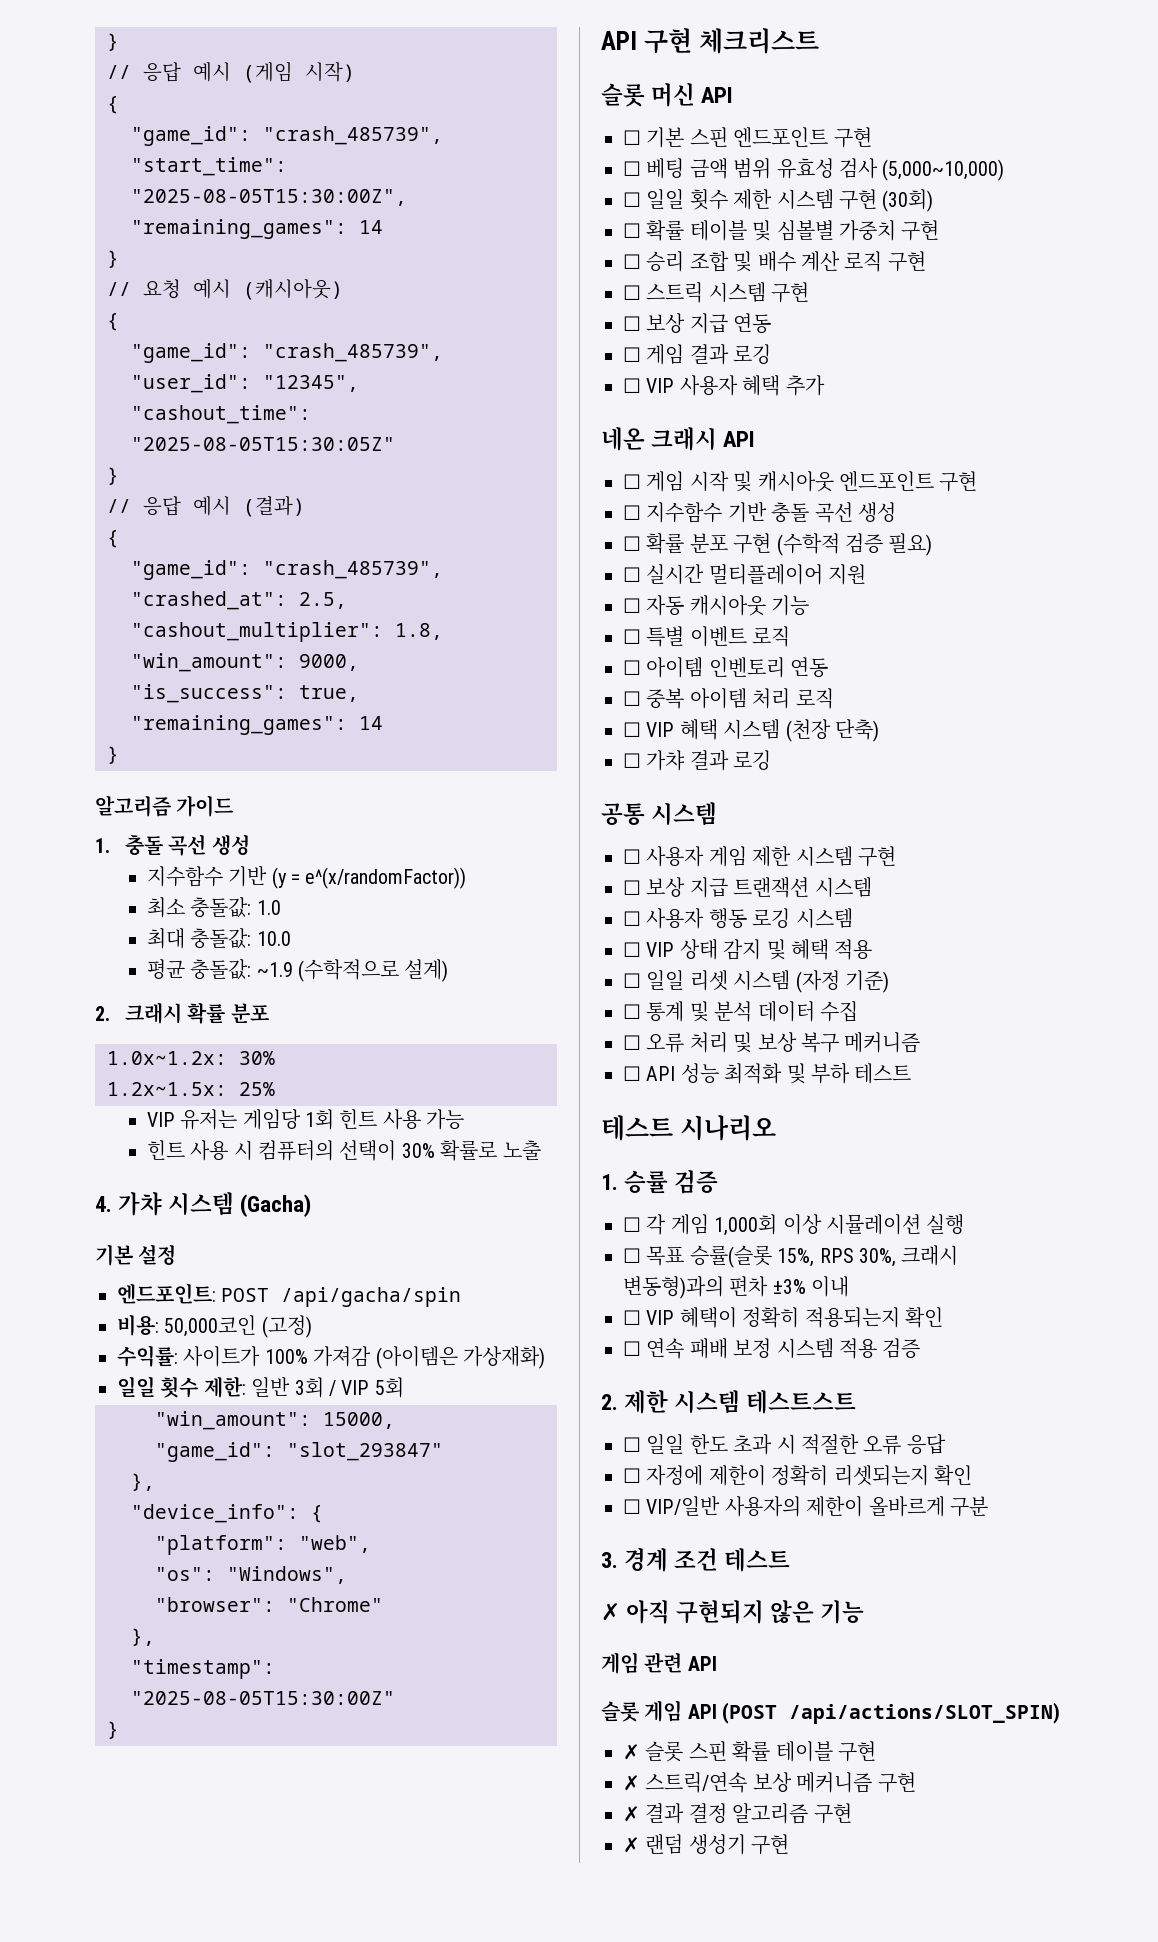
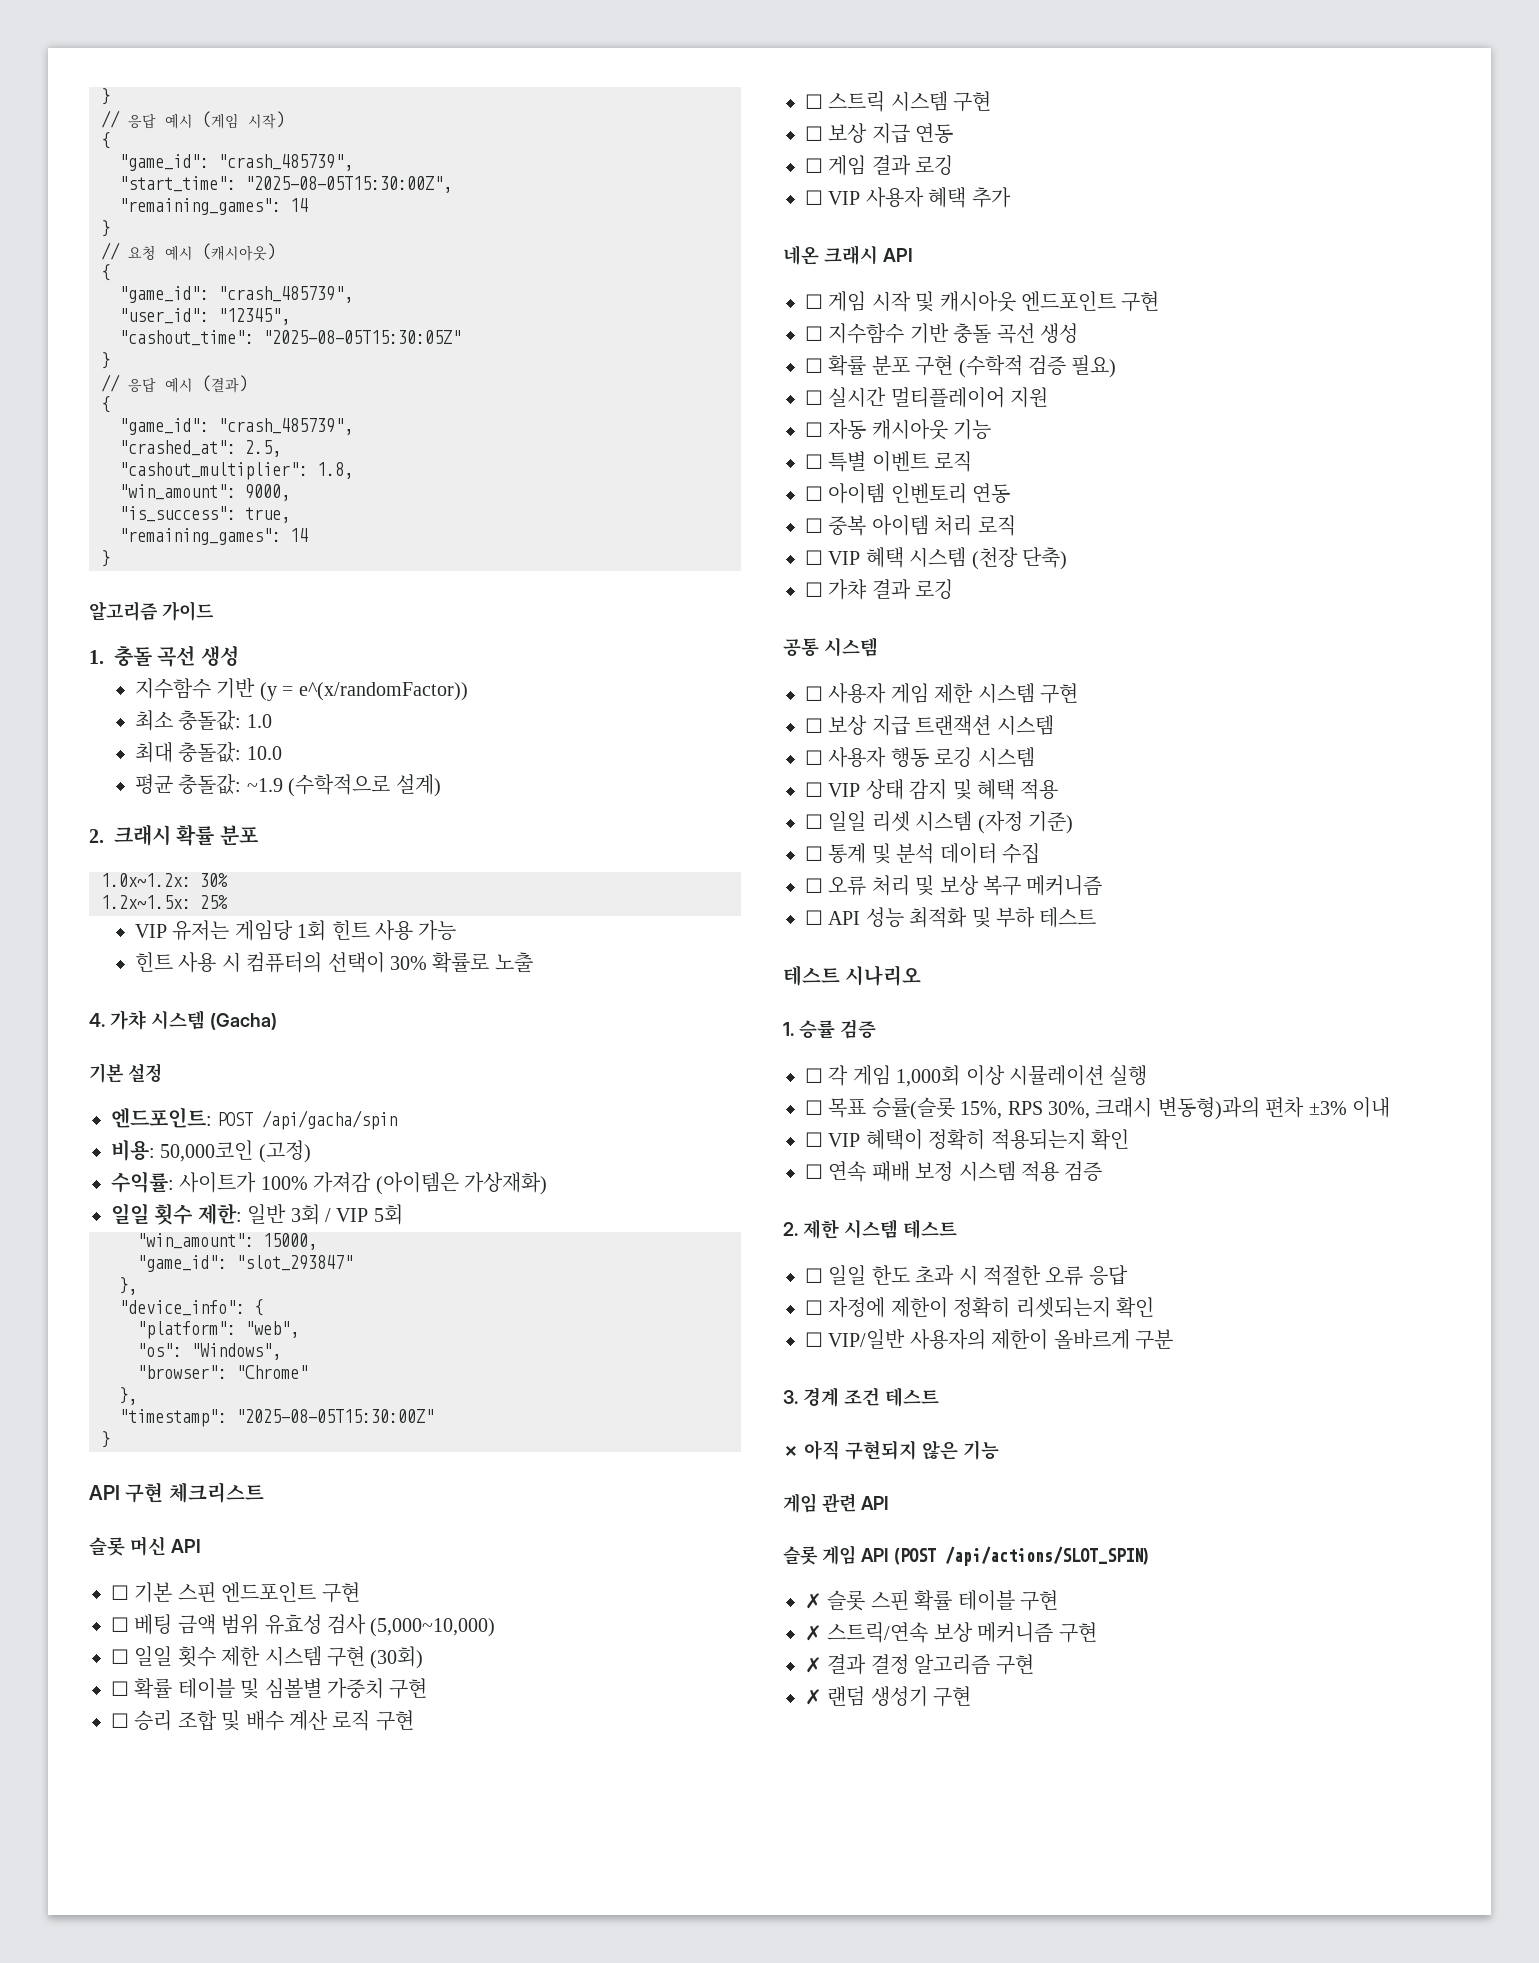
[746,1390,857,1414] 테스트스트 -> [902,1219,957,1239] 테스트

